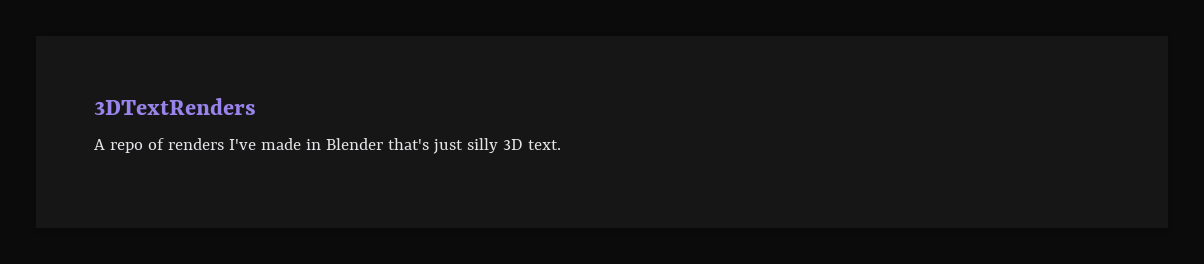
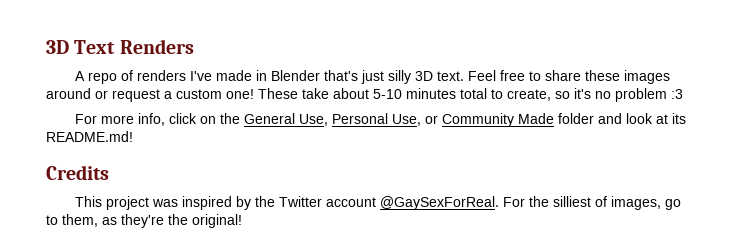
[94,98,256,115] 3DTextRenders -> [46,39,194,54] 3D Text Renders
(561, 145) none -> [468,70,671,84] [46,88,683,102] [75,113,687,127] [46,131,133,142] [46,165,109,180] [75,196,682,210] [46,214,242,228] Feel free to share these images around or request a custom one! These take about 5-10 minutes total to create, so it's no problem :3 // For more info, click on the General Use, Personal Use, or Community Made folder and look at its README.md! // Credits // This project was inspired by the Twitter account @GaySexForReal. For the silliest of images, go to them, as they're the original!

